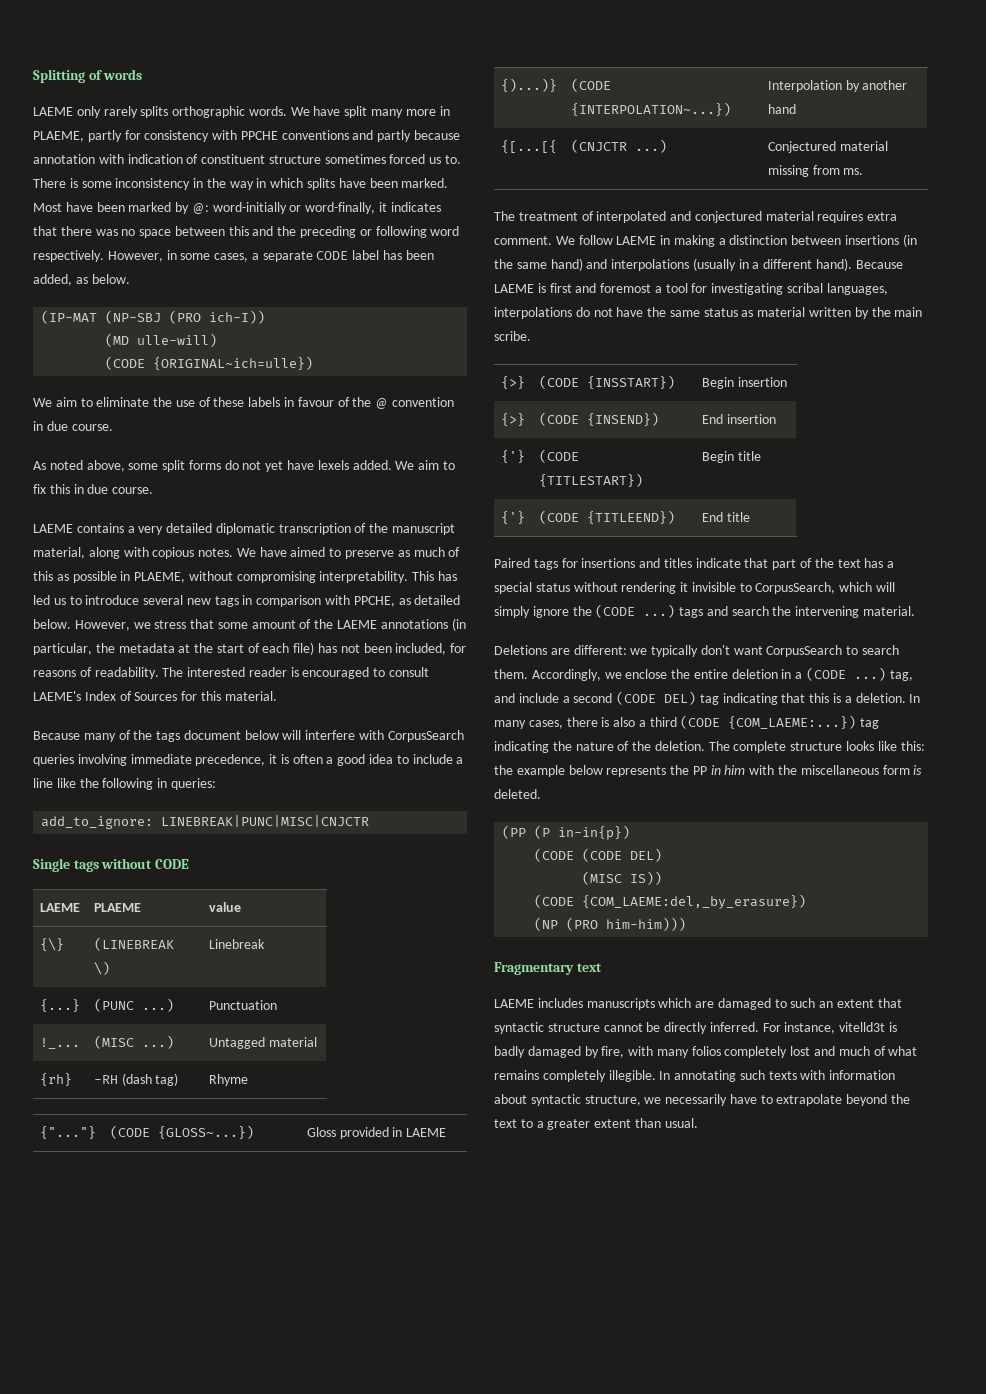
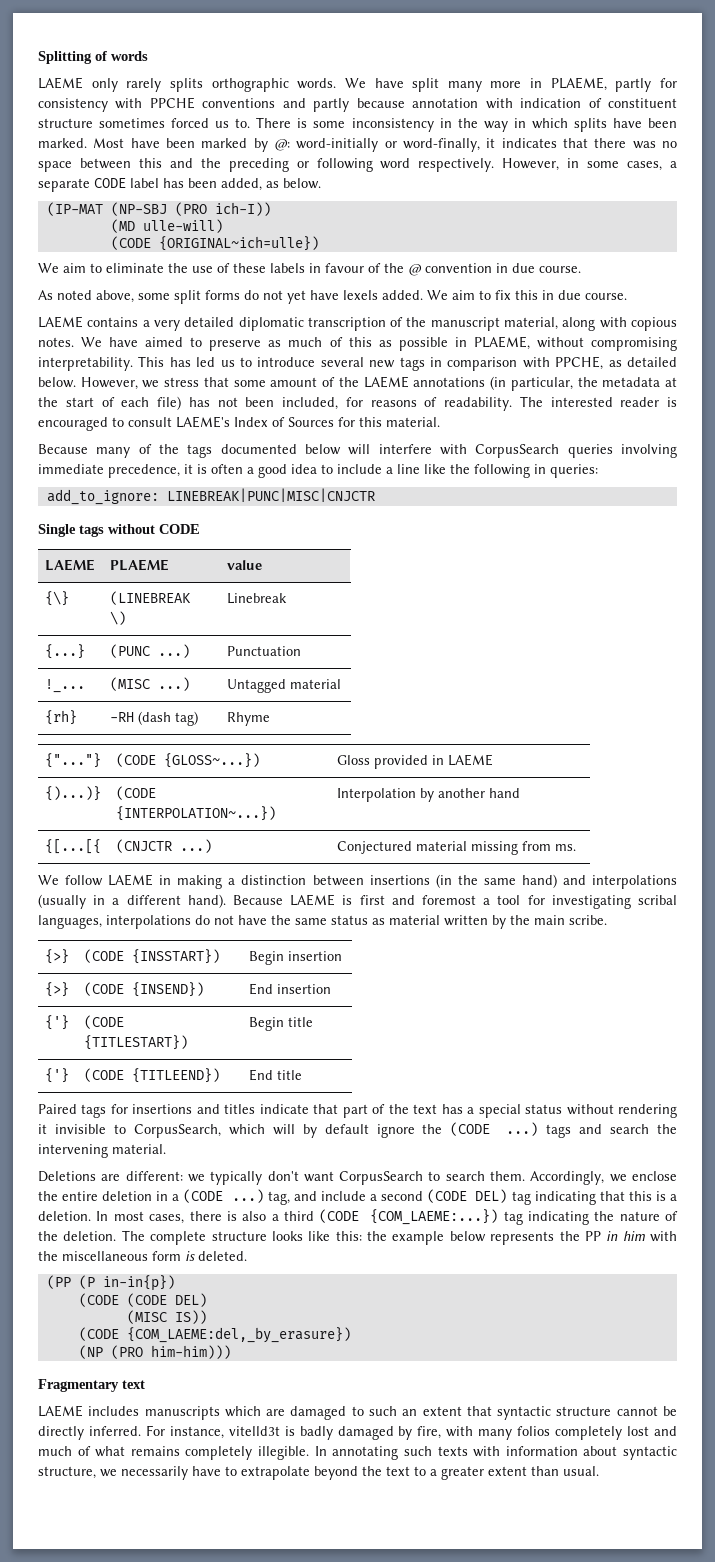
[183,730,241,740] document -> [220,444,297,454] documented
[494,211,898,223] [494,236,552,245] The treatment of interpolated and conjectured material requires extra comment. -> (577, 847) none
[494,606,530,618] simply -> [302,1124,369,1138] by default
[494,720,526,729] many -> [113,1211,144,1221] most

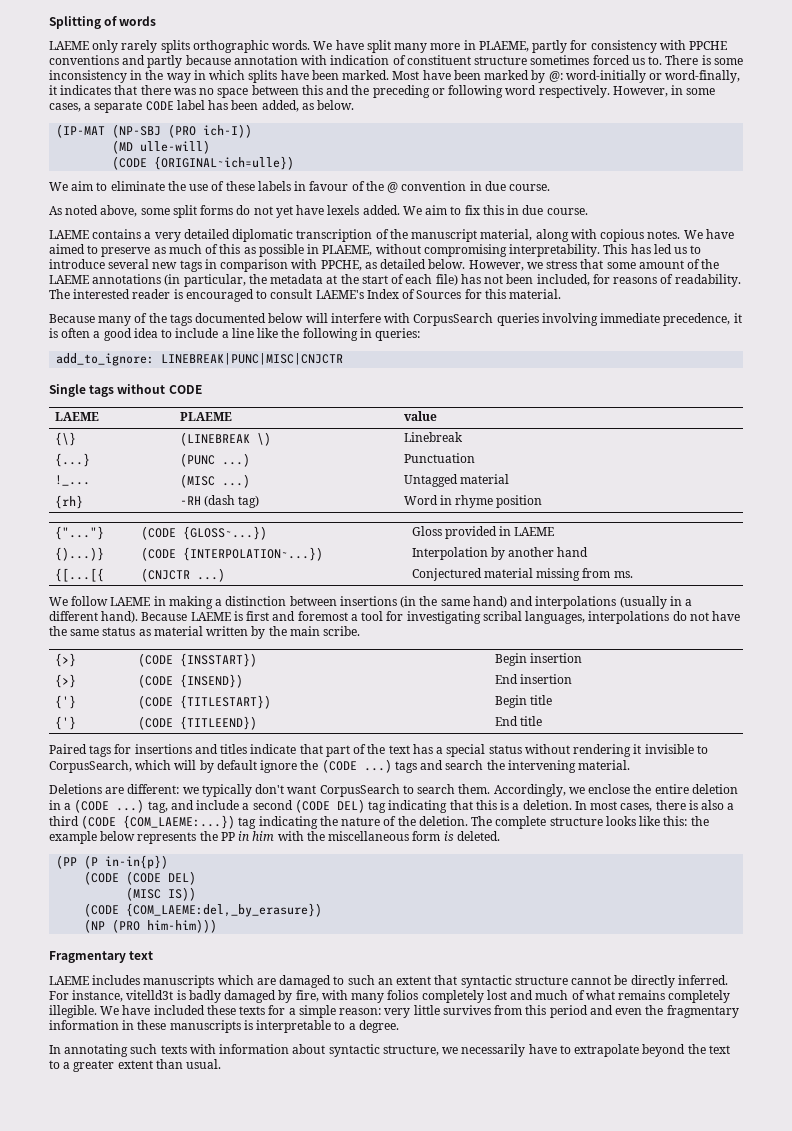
[227,712,271,726] Rhyme -> [403,495,543,508] Word in rhyme position
(310, 1453) none -> [100,1005,739,1018] [49,1020,399,1033] We have included these texts for a simple reason: very little survives from this period and even the fragmentary information in these manuscripts is interpretable to a degree. //

